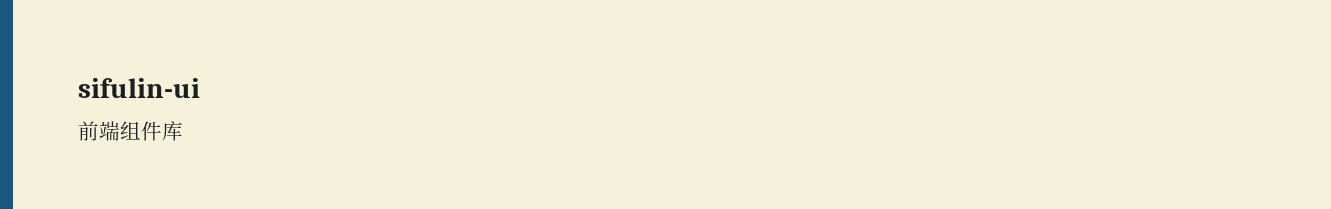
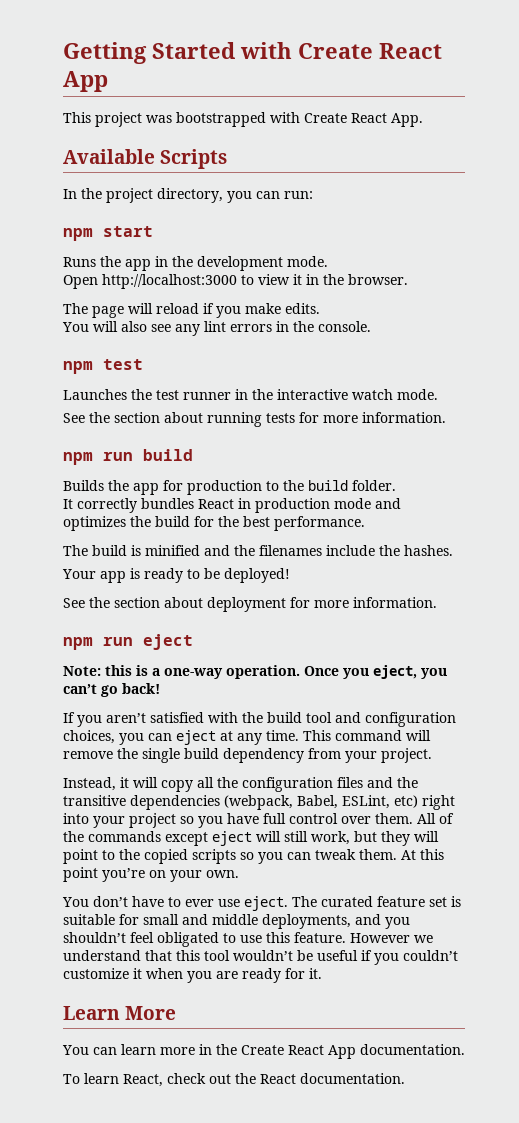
[78,78,200,98] [78,121,183,141] sifulin-ui // 前端组件库 -> [63,42,442,64] [63,71,108,92] [63,112,423,127] [63,149,228,169] [63,188,313,203] [63,226,153,241] [63,256,328,271] [63,274,408,289] [63,303,320,318] [62,321,371,336] [63,359,143,374] [63,389,438,400] [63,412,446,427] [63,449,193,465] [63,480,396,495] [63,498,401,513] [63,516,365,531] [63,545,453,556] [62,568,290,583] [63,597,437,612] [63,634,193,650] [63,665,447,679] [63,683,160,697] [63,712,456,727] [63,730,431,745] [63,748,432,763] [63,777,418,792] [63,795,455,810] [63,813,454,828] [63,831,439,846] [63,849,444,864] [63,867,239,882] [62,896,461,911] [63,914,410,929] [63,932,433,947] [63,950,458,965] [63,968,322,983] [63,1006,177,1020] [62,1044,465,1059] [63,1073,405,1087] Getting Started with Create React App // This project was bootstrapped with Create React App. // Available Scripts // In the project directory, you can run: // npm start // Runs the app in the development mode. // Open http://localhost:3000 to view it in the browser. // The page will reload if you make edits. // You will also see any lint errors in the console. // npm test // Launches the test runner in the interactive watch mode. // See the section about running tests for more information. // npm run build // Builds the app for production to the build folder. // It correctly bundles React in production mode and optimizes the build for the best performance. // The build is minified and the filenames include the hashes. // Your app is ready to be deployed! // See the section about deployment for more information. // npm run eject // Note: this is a one-way operation. Once you eject, you can’t go back! // If you aren’t satisfied with the build tool and configuration choices, you can eject at any time. This command will remove the single build dependency from your project. // Instead, it will copy all the configuration files and the transitive dependencies (webpack, Babel, ESLint, etc) right into your project so you have full control over them. All of the commands except eject will still work, but they will point to the copied scripts so you can tweak them. At this point you’re on your own. // You don’t have to ever use eject. The curated feature set is suitable for small and middle deployments, and you shouldn’t feel obligated to use this feature. However we understand that this tool wouldn’t be useful if you couldn’t customize it when you are ready for it. // Learn More // You can learn more in the Create React App documentation. // To learn React, check out the React documentation.

